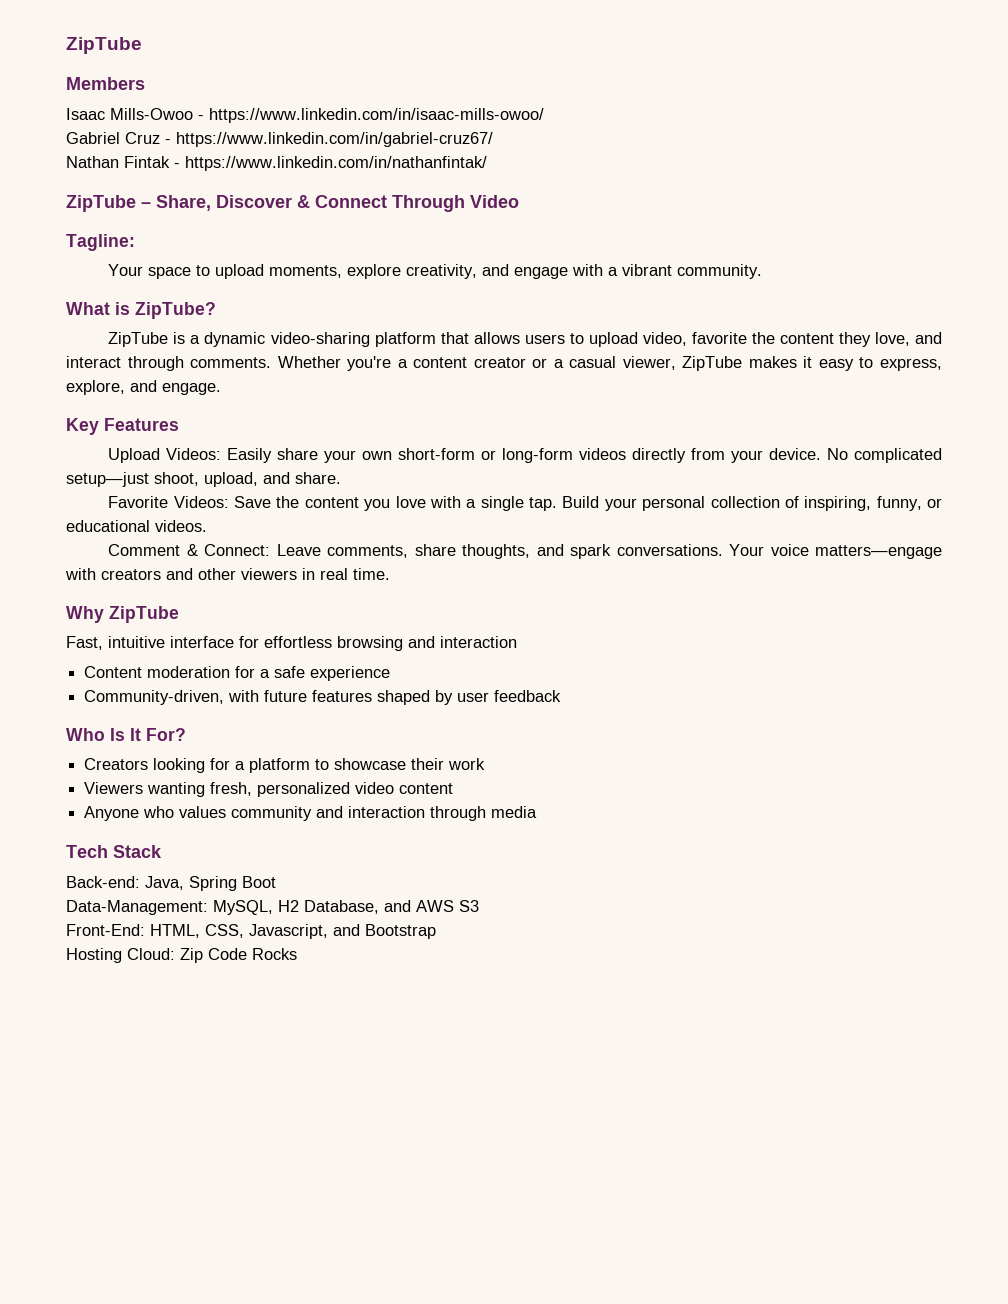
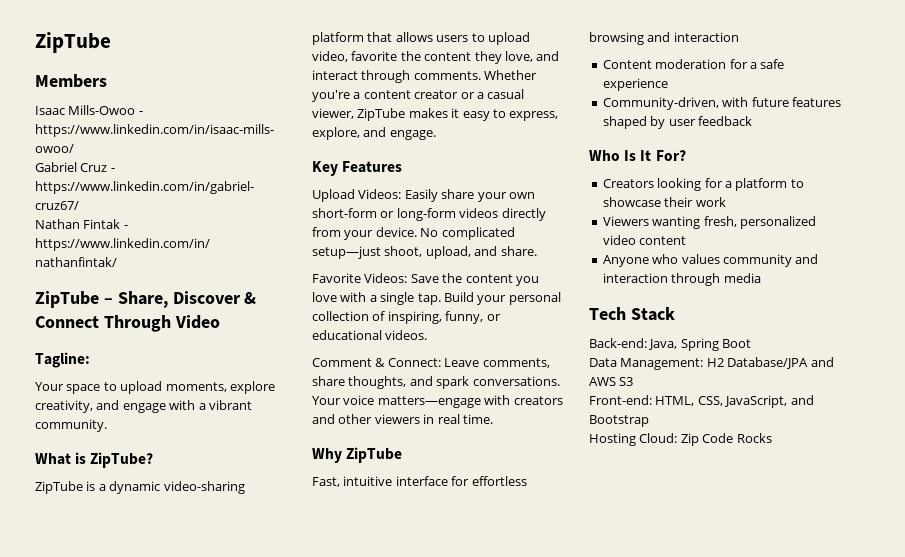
[66,900,379,915] Data-Management: MySQL, H2 Database, -> [589,357,809,370] Data Management: H2 Database/JPA
[66,924,145,936] Front-End: -> [589,395,652,405] Front-end:
[249,924,328,939] Javascript, -> [724,395,788,408] JavaScript,

